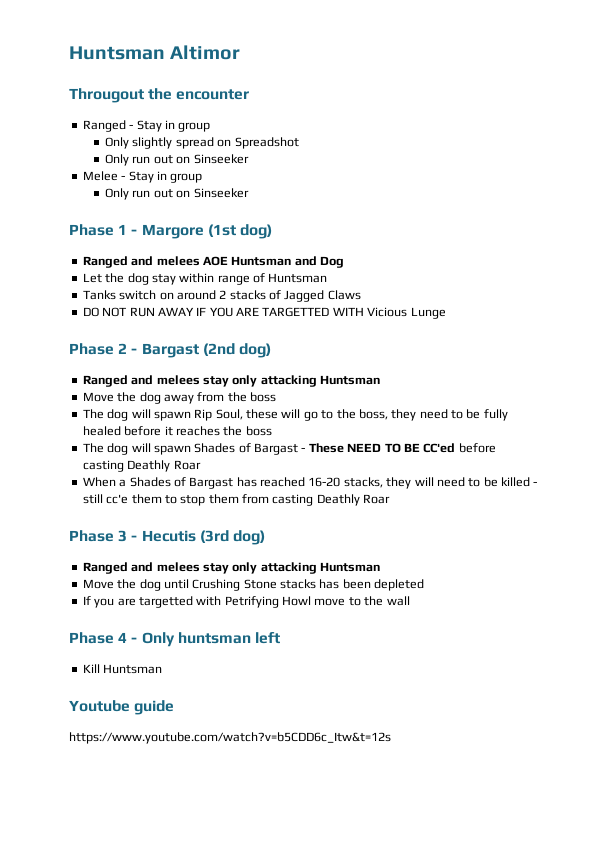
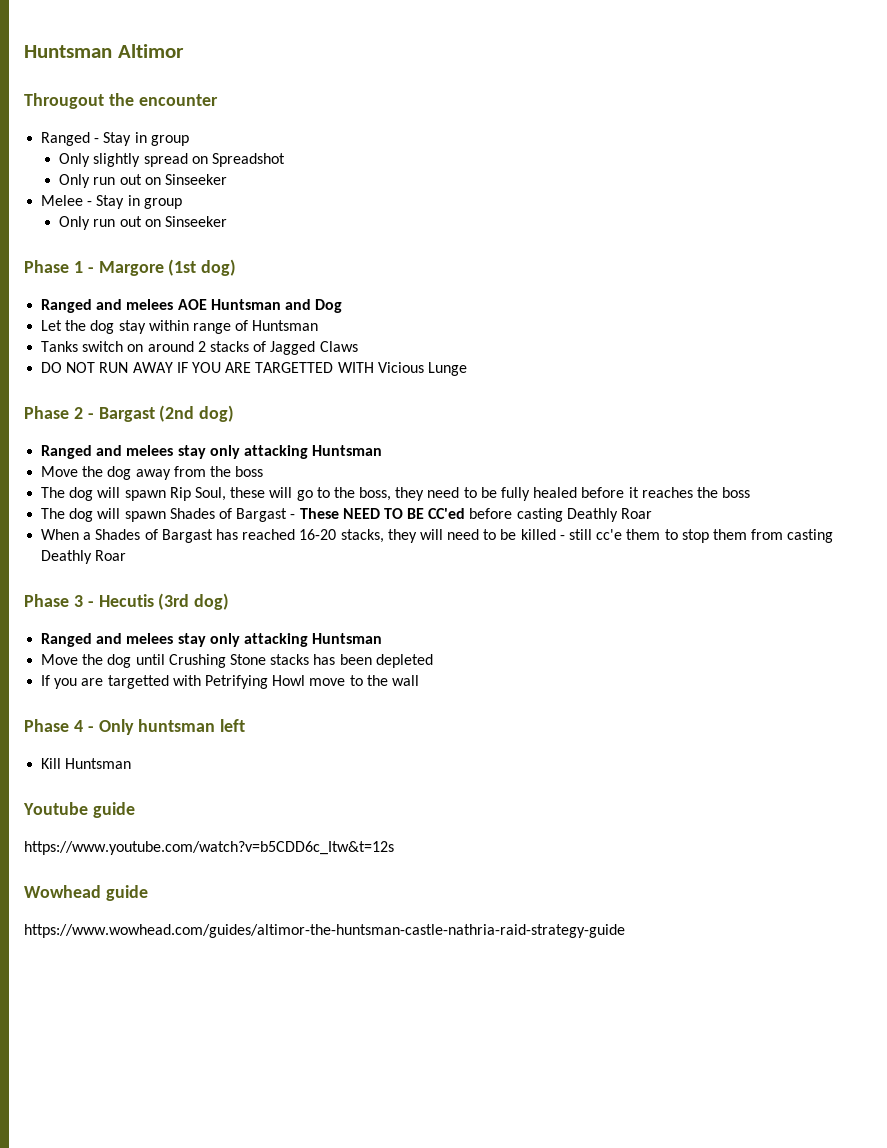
(391, 738) none -> [24,885,148,901] [24,924,625,938] // Wowhead guide // https://www.wowhead.com/guides/altimor-the-huntsman-castle-nathria-raid-strategy-guide

